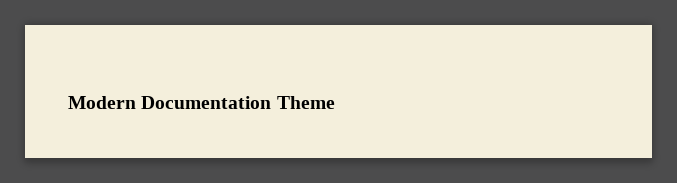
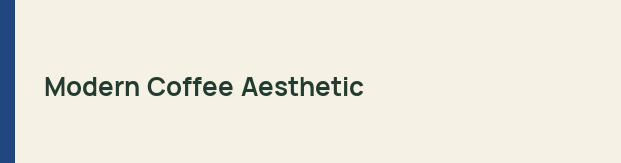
[141,96,335,109] Documentation Theme -> [147,77,365,96] Coffee Aesthetic

